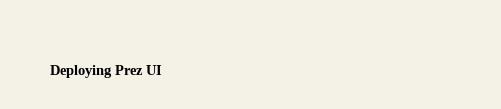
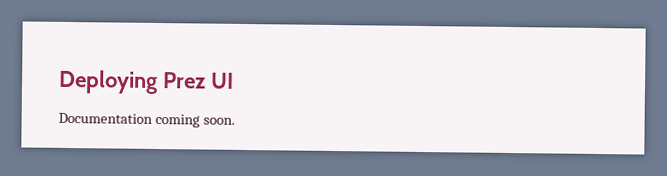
(162, 70) none -> [58,112,235,128] // Documentation coming soon.

